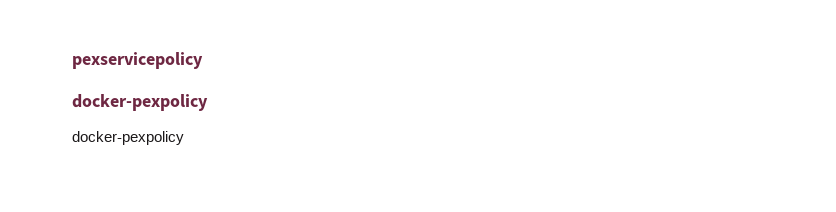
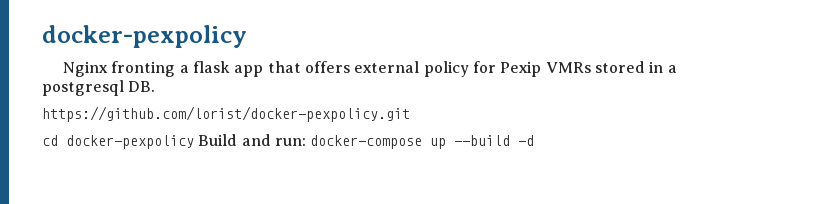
[72,52,203,69] pexservicepolicy // -> (42, 36) none
[72,131,184,145] docker-pexpolicy -> [63,61,677,77] [42,80,156,96] [42,106,410,122] [42,134,535,149] Nginx fronting a flask app that offers external policy for Pexip VMRs stored in a postgresql DB. // https://github.com/lorist/docker-pexpolicy.git // cd docker-pexpolicy Build and run: docker-compose up --build -d

